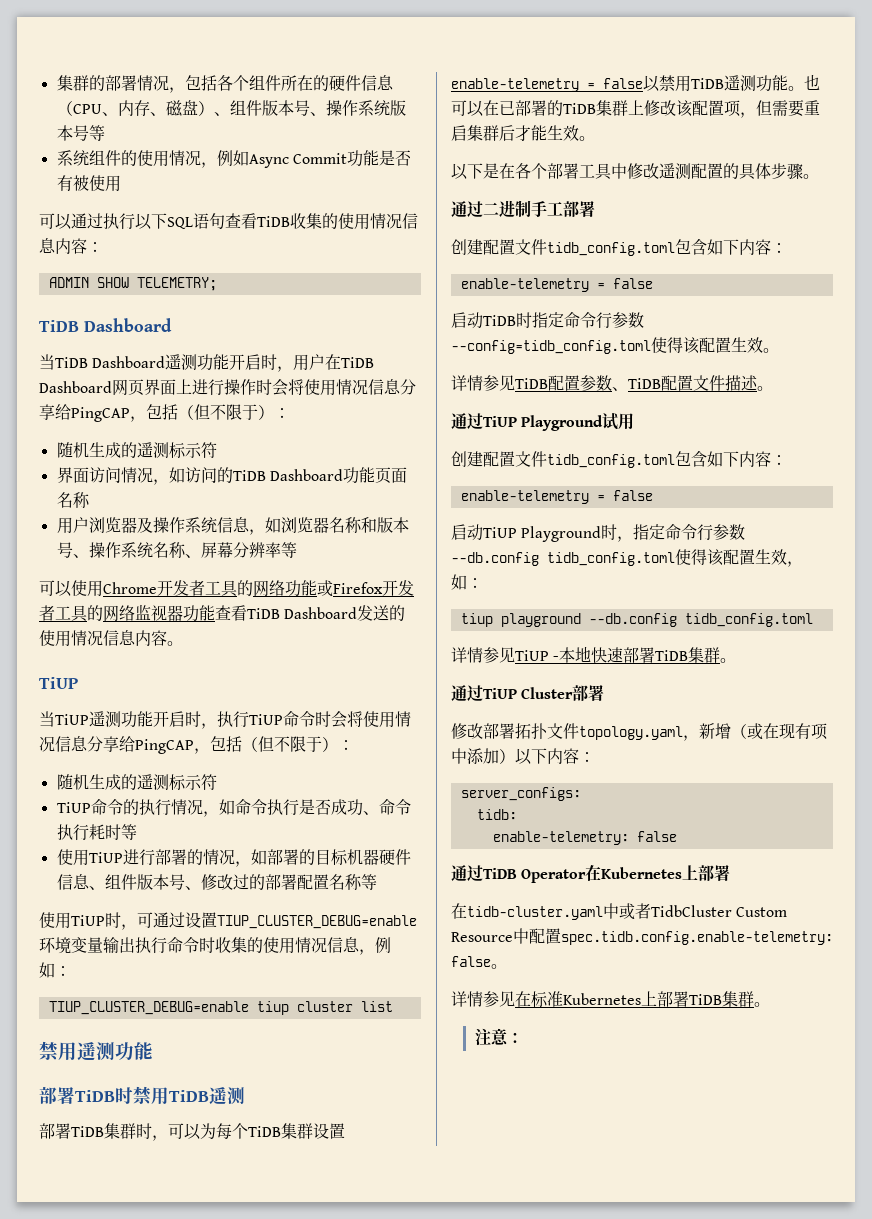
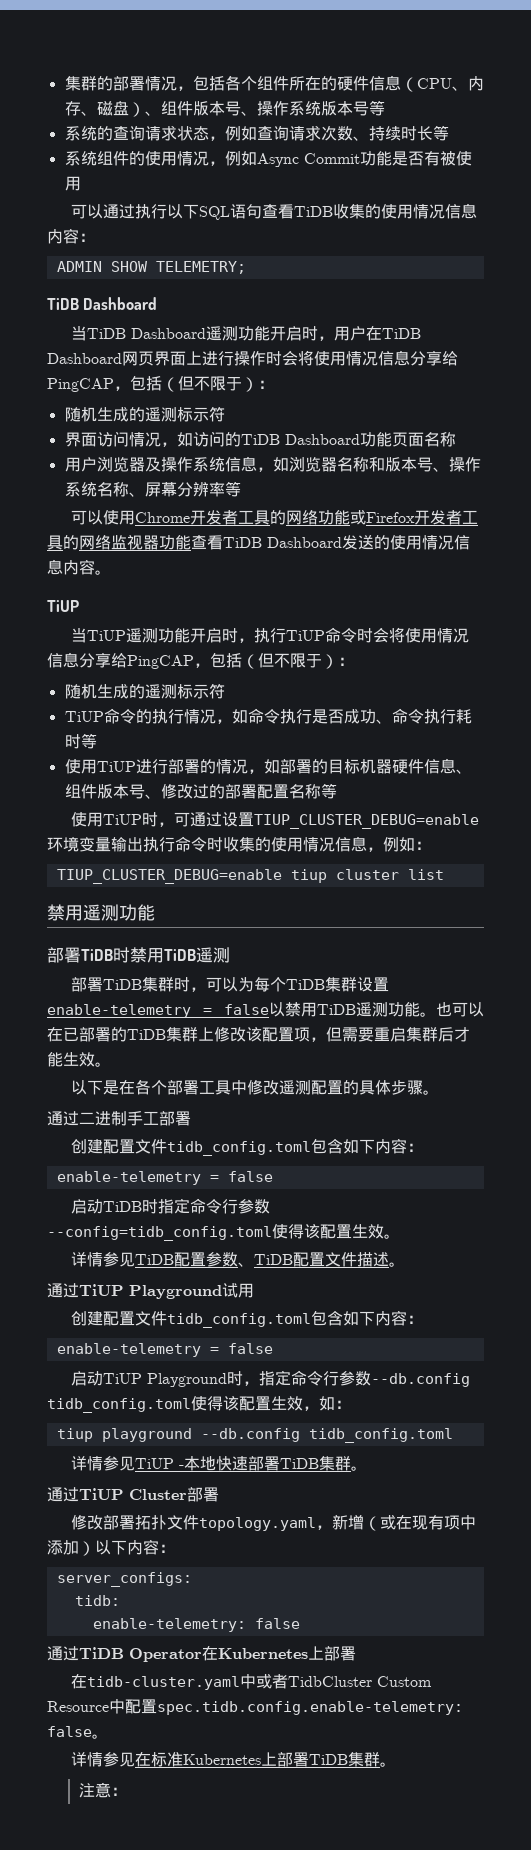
(105, 133) none -> [64,125,449,141] // 系统的查询请求状态，例如查询请求次数、持续时长等

